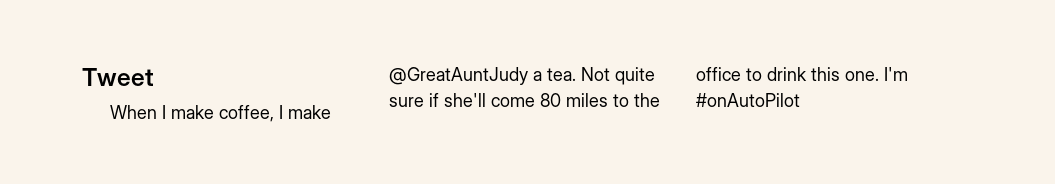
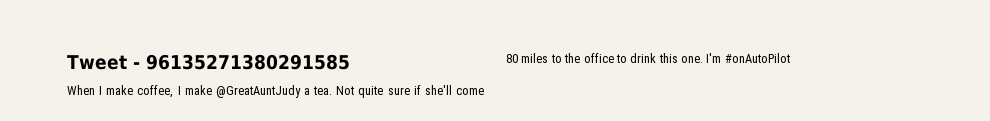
(154, 77) none -> [132,54,350,70] - 96135271380291585

